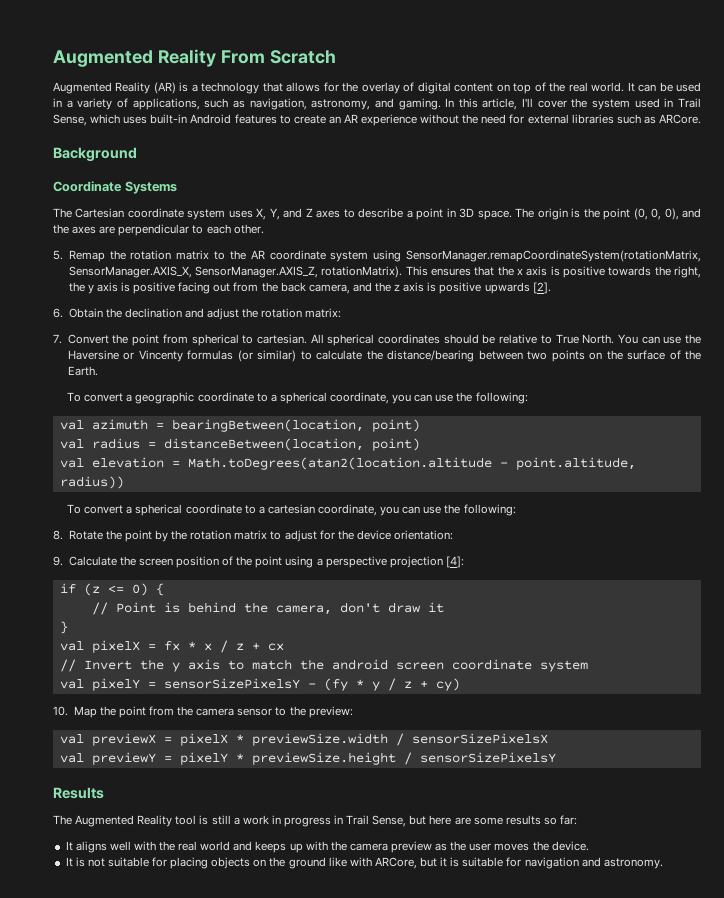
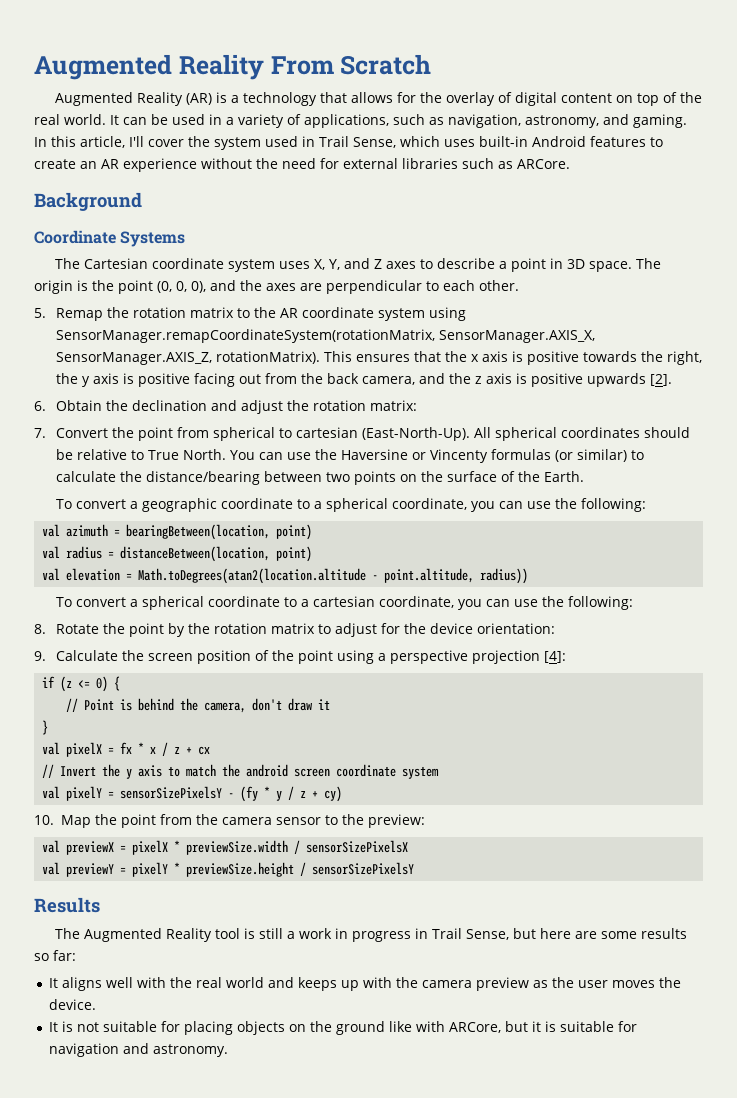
[256,334,307,344] cartesian. -> [295,427,470,441] cartesian (East-North-Up).

